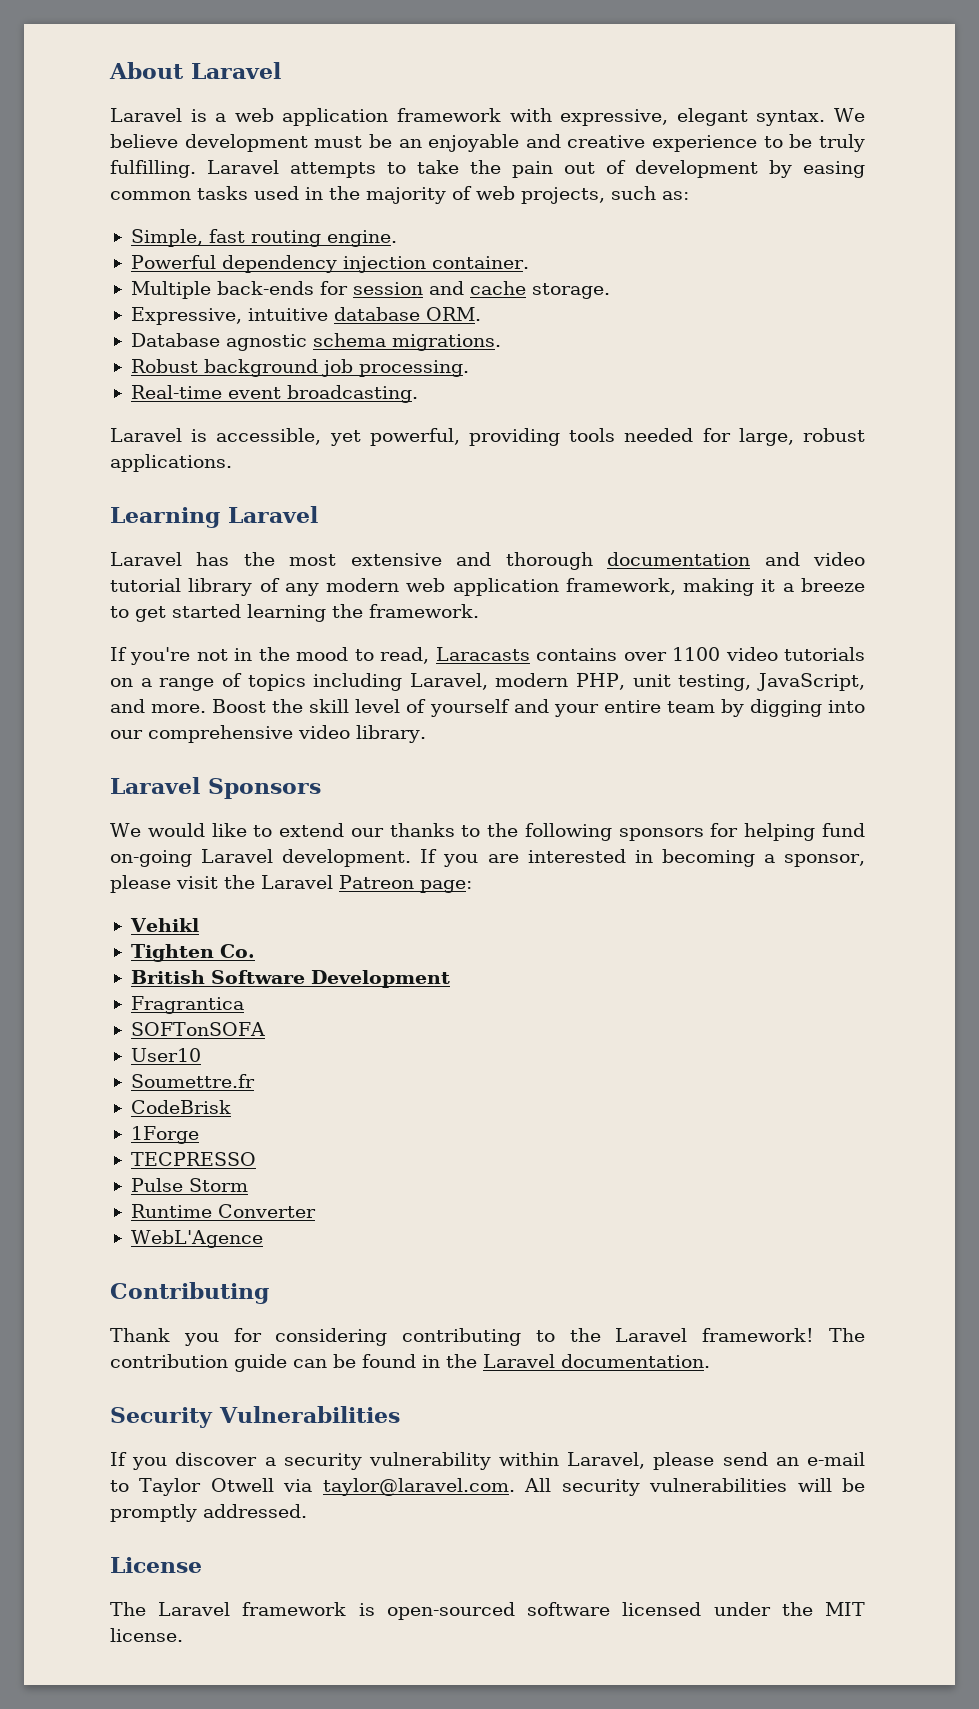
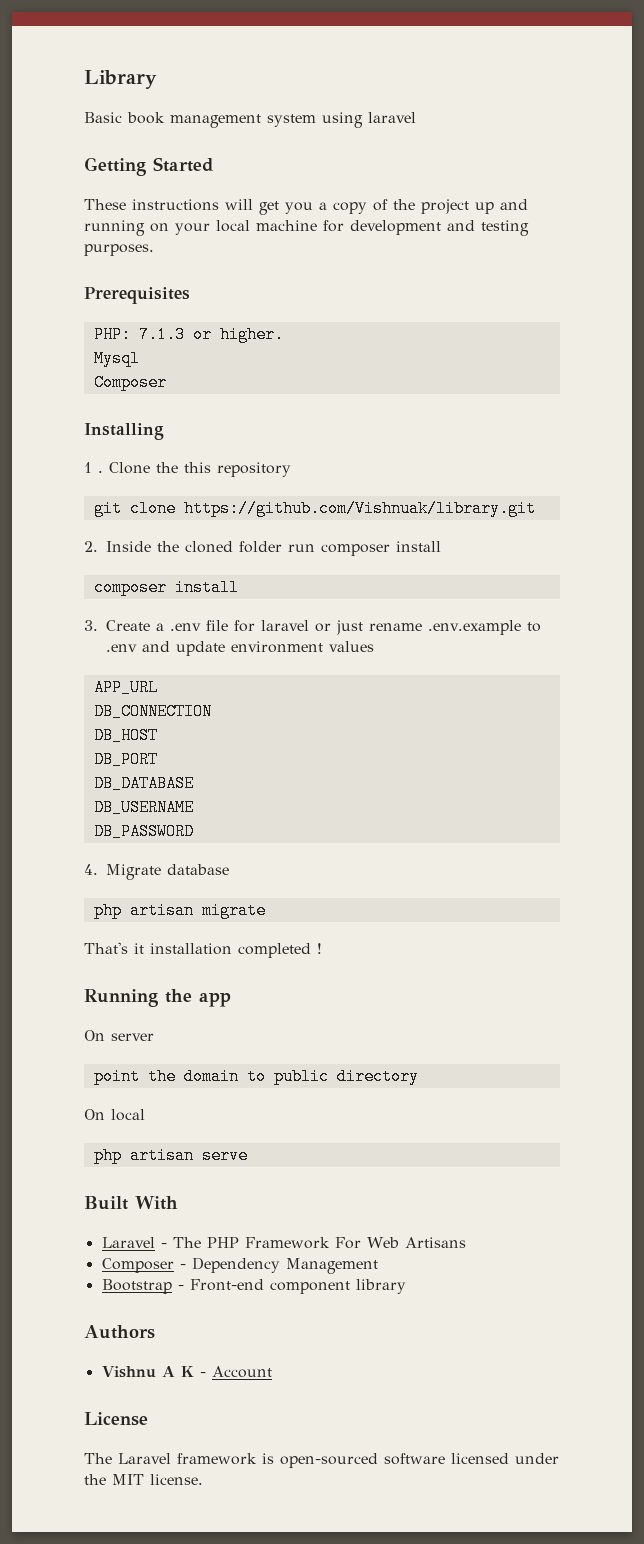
[109,62,281,79] [110,108,866,126] [110,134,865,152] [110,160,865,178] [110,186,689,204] [130,229,397,247] [130,255,529,273] [130,281,610,299] [130,307,481,325] [130,333,501,351] [130,359,469,377] [130,385,418,403] [110,428,866,446] [110,454,232,472] [110,506,318,528] [110,552,866,570] [110,578,865,596] [110,604,479,622] [110,647,865,665] [110,673,865,691] [110,699,865,717] [110,725,426,743] [110,777,321,799] [110,823,866,841] [110,849,866,867] [110,875,472,893] [129,918,199,932] [130,944,255,962] [130,970,450,988] [130,996,244,1014] [130,1022,265,1036] [130,1048,201,1062] [130,1074,255,1088] [130,1100,231,1114] [130,1126,199,1144] [130,1152,256,1166] [130,1178,248,1192] [130,1204,316,1218] [130,1230,263,1248] [110,1282,269,1304] [110,1328,865,1346] [110,1354,710,1372] [110,1406,400,1428] [110,1452,865,1470] [110,1478,865,1496] [110,1504,307,1522] About Laravel // Laravel is a web application framework with expressive, elegant syntax. We believe development must be an enjoyable and creative experience to be truly fulfilling. Laravel attempts to take the pain out of development by easing common tasks used in the majority of web projects, such as: // Simple, fast routing engine. // Powerful dependency injection container. // Multiple back-ends for session and cache storage. // Expressive, intuitive database ORM. // Database agnostic schema migrations. // Robust background job processing. // Real-time event broadcasting. // Laravel is accessible, yet powerful, providing tools needed for large, robust applications. // Learning Laravel // Laravel has the most extensive and thorough documentation and video tutorial library of any modern web application framework, making it a breeze to get started learning the framework. // If you're not in the mood to read, Laracasts contains over 1100 video tutorials on a range of topics including Laravel, modern PHP, unit testing, JavaScript, and more. Boost the skill level of yourself and your entire team by digging into our comprehensive video library. // Laravel Sponsors // We would like to extend our thanks to the following sponsors for helping fund on-going Laravel development. If you are interested in becoming a sponsor, please visit the Laravel Patreon page: // Vehikl // Tighten Co. // British Software Development // Fragrantica // SOFTonSOFA // User10 // Soumettre.fr // CodeBrisk // 1Forge // TECPRESSO // Pulse Storm // Runtime Converter // WebL'Agence // Contributing // Thank you for considering contributing to the Laravel framework! The contribution guide can be found in the Laravel documentation. // Security Vulnerabilities // If you discover a security vulnerability within Laravel, please send an e-mail to Taylor Otwell via taylor@laravel.com. All security vulnerabilities will be promptly addressed. -> [84,70,157,89] [84,112,416,128] [84,157,214,176] [84,199,528,215] [84,220,529,236] [84,244,154,256] [84,287,190,304] [93,326,284,343] [93,350,140,367] [93,374,167,391] [84,423,164,440] [84,462,291,477] [93,500,536,517] [84,541,441,556] [93,579,239,596] [84,620,541,635] [106,641,374,656] [93,679,158,696] [93,703,212,720] [93,727,158,744] [93,751,158,768] [93,775,194,792] [93,799,194,816] [93,823,194,840] [84,864,229,880] [93,902,266,919] [84,942,322,958] [84,989,231,1007] [84,1030,154,1041] [93,1068,419,1085] [84,1109,145,1121] [93,1147,248,1164] [84,1196,178,1210] [101,1237,466,1249] [101,1257,378,1274] [101,1279,406,1294] [84,1325,155,1339] [101,1366,272,1378] Library // Basic book management system using laravel // Getting Started // These instructions will get you a copy of the project up and running on your local machine for development and testing purposes. // Prerequisites // PHP: 7.1.3 or higher. // Mysql // Composer // Installing // 1 . Clone the this repository // git clone https://github.com/Vishnuak/library.git // 2. Inside the cloned folder run composer install // composer install // 3. Create a .env file for laravel or just rename .env.example to .env and update environment values // APP_URL // DB_CONNECTION // DB_HOST // DB_PORT // DB_DATABASE // DB_USERNAME // DB_PASSWORD // 4. Migrate database // php artisan migrate // That's it installation completed ! // Running the app // On server // point the domain to public directory // On local // php artisan serve // Built With // Laravel - The PHP Framework For Web Artisans // Composer - Dependency Management // Bootstrap - Front-end component library // Authors // Vishnu A K - Account

